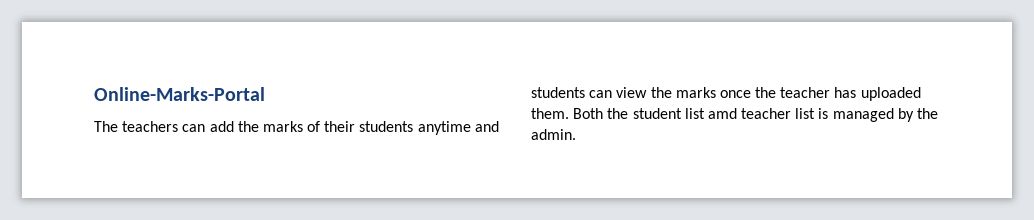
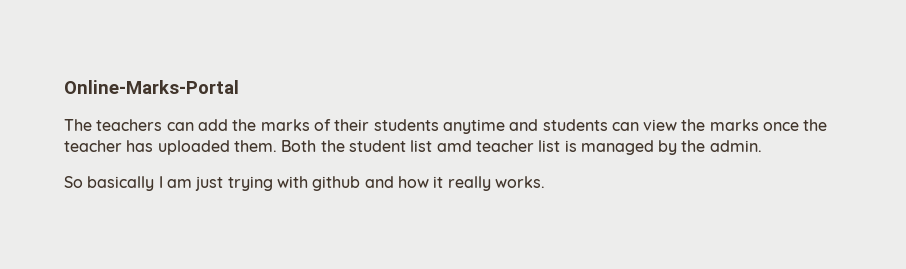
(576, 134) none -> [64,176,545,191] // So basically I am just trying with github and how it really works.

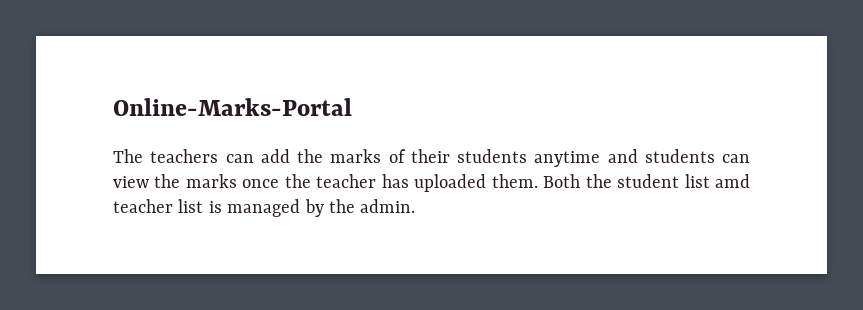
[64,176,545,191] // So basically I am just trying with github and how it really works. -> (416, 206) none

